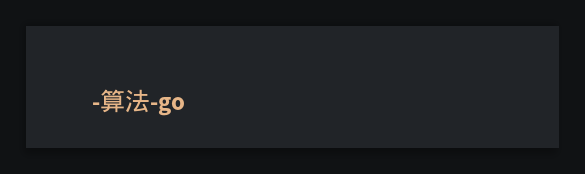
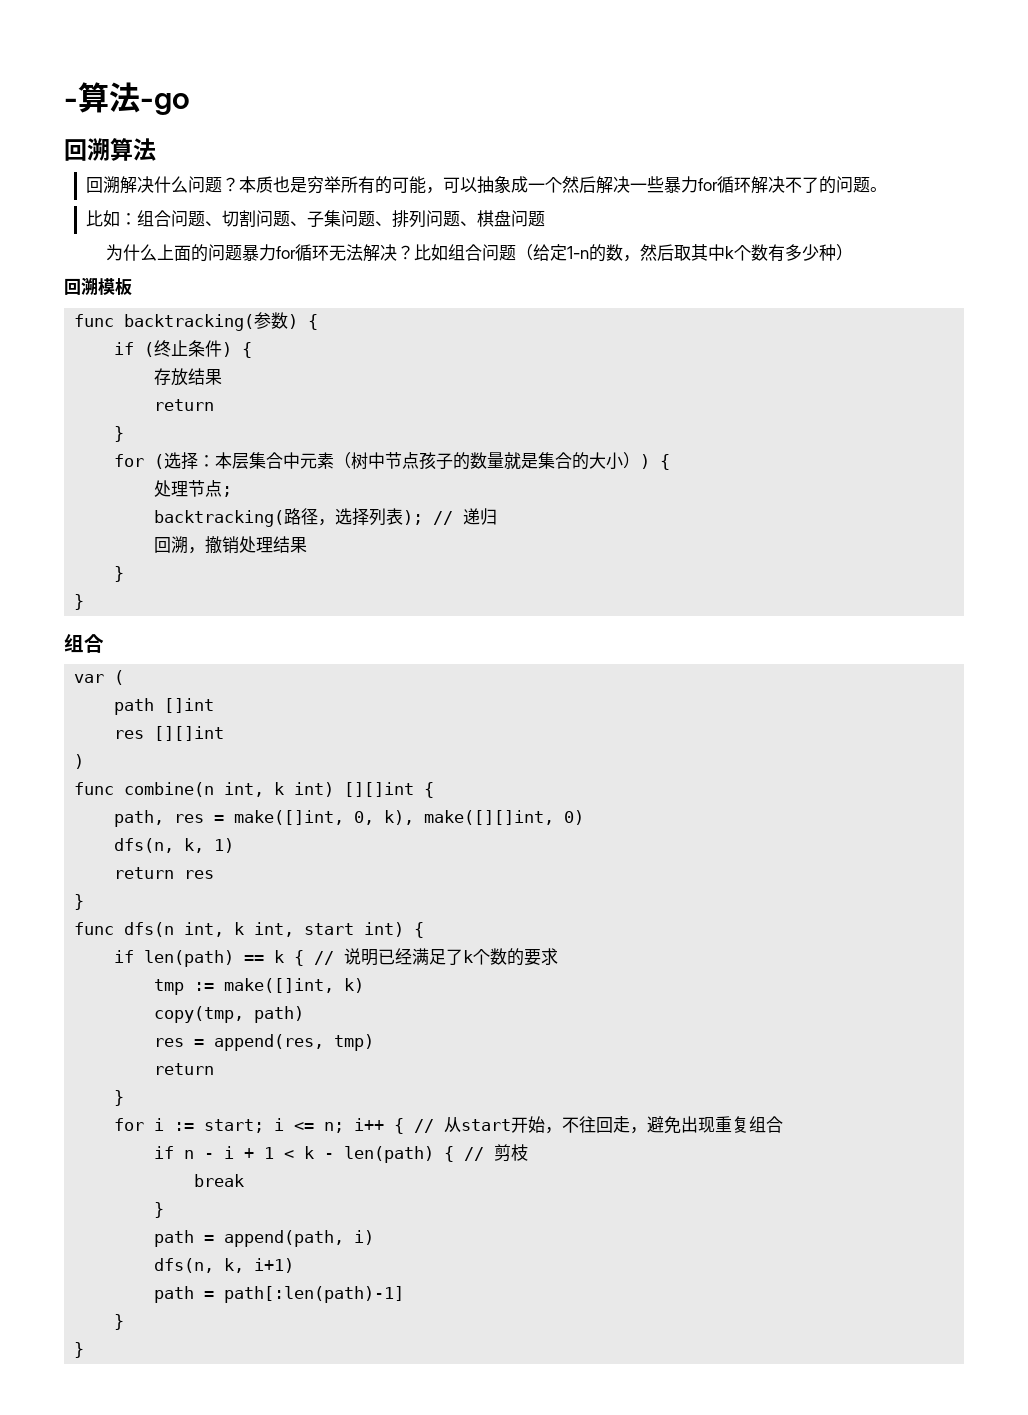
(185, 106) none -> [64,138,156,161] [85,176,887,194] [85,210,545,228] [105,244,853,262] [64,277,132,296] [74,312,319,331] [114,340,253,358] [154,368,223,386] [154,399,215,411] [114,426,125,442] [114,452,671,470] [154,480,233,497] [154,508,498,527] [154,536,308,554] [114,566,125,582] [74,594,85,610] [64,634,104,653] [74,670,125,685] [114,698,215,715] [114,726,225,741] [74,754,85,769] [74,782,435,798] [114,810,585,827] [114,838,235,853] [114,867,215,879] [74,894,85,910] [74,922,425,938] [114,948,559,967] [154,978,365,995] [154,1006,305,1023] [154,1034,375,1051] [154,1063,215,1075] [114,1090,125,1106] [114,1116,784,1134] [154,1144,529,1163] [194,1174,245,1187] [154,1202,165,1218] [154,1230,375,1247] [154,1258,295,1273] [154,1286,405,1303] [114,1314,125,1330] [74,1342,85,1358] // 回溯算法 // 回溯解决什么问题？本质也是穷举所有的可能，可以抽象成一个然后解决一些暴力for循环解决不了的问题。 // 比如：组合问题、切割问题、子集问题、排列问题、棋盘问题 // 为什么上面的问题暴力for循环无法解决？比如组合问题（给定1-n的数，然后取其中k个数有多少种） // 回溯模板 // func backtracking(参数) { // if (终止条件) { // 存放结果 // return // } // for (选择：本层集合中元素（树中节点孩子的数量就是集合的大小）) { // 处理节点; // backtracking(路径，选择列表); // 递归 // 回溯，撤销处理结果 // } // } // 组合 // var ( // path []int // res [][]int // ) // func combine(n int, k int) [][]int { // path, res = make([]int, 0, k), make([][]int, 0) // dfs(n, k, 1) // return res // } // func dfs(n int, k int, start int) { // if len(path) == k { // 说明已经满足了k个数的要求 // tmp := make([]int, k) // copy(tmp, path) // res = append(res, tmp) // return // } // for i := start; i <= n; i++ { // 从start开始，不往回走，避免出现重复组合 // if n - i + 1 < k - len(path) { // 剪枝 // break // } // path = append(path, i) // dfs(n, k, i+1) // path = path[:len(path)-1] // } // }

